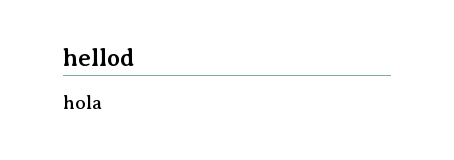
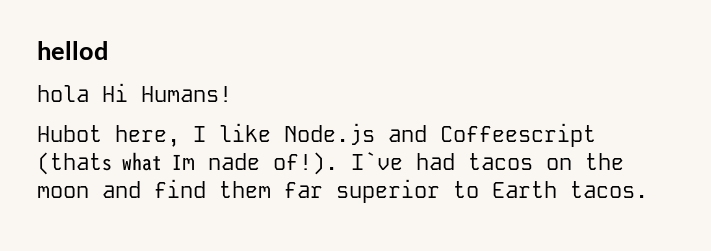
(102, 102) none -> [102,83,232,102] [37,123,596,147] [37,152,624,175] [37,179,648,203] Hi Humans! // Hubot here, I like Node.js and Coffeescript (thats what Im nade of!). I`ve had tacos on the moon and find them far superior to Earth tacos.

